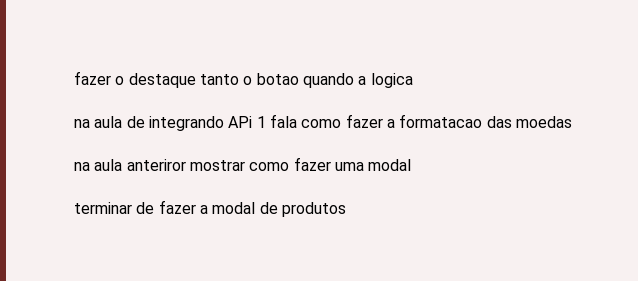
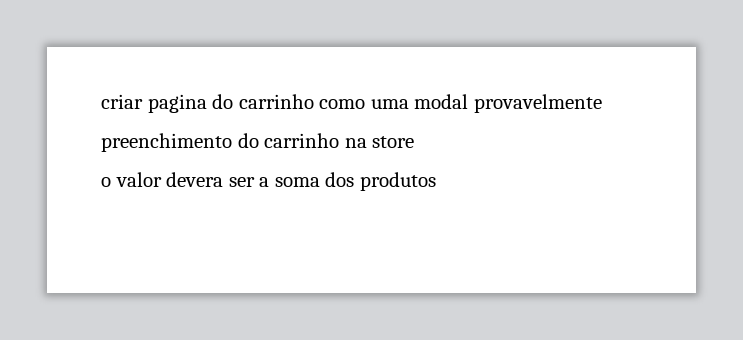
[74,71,413,88] [74,114,572,131] [74,157,412,171] [74,200,278,214] fazer o destaque tanto o botao quando a logica // na aula de integrando APi 1 fala como fazer a formatacao das moedas // na aula anteriror mostrar como fazer uma modal // terminar de fazer a modal de -> [101,94,602,113] [101,133,415,152] [101,172,355,187] criar pagina do carrinho como uma modal provavelmente // preenchimento do carrinho na store // o valor devera ser a soma dos

